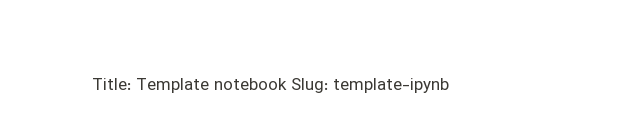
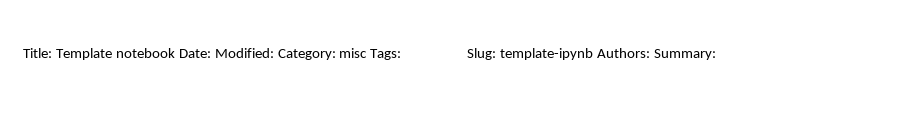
[291,78,449,93] Slug: template-ipynb -> [178,48,716,60] Date: Modified: Category: misc Tags: Slug: template-ipynb Authors: Summary:

